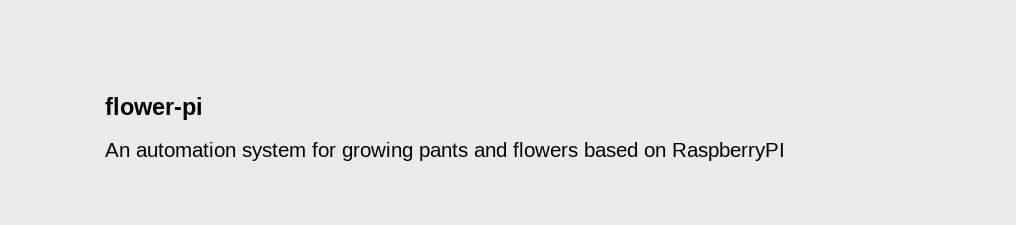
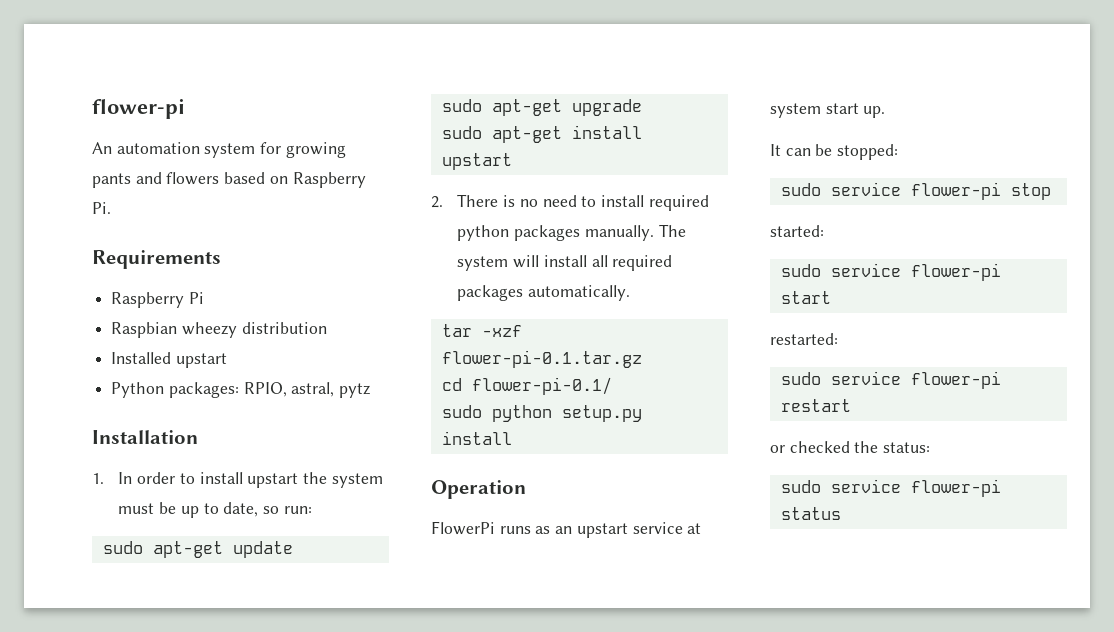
[672,142,785,161] RaspberryPI -> [292,172,366,188] [92,202,111,214] [92,250,221,269] [111,292,204,308] [111,322,327,338] [111,352,227,368] [111,382,371,398] [92,430,198,444] [92,472,383,488] [118,502,312,518] [102,541,293,558] [441,99,642,116] [441,125,642,143] [441,153,512,170] [431,194,709,211] [457,224,686,241] [457,255,673,271] [457,285,631,301] [441,324,522,337] [441,350,642,368] [441,377,612,395] [441,405,642,422] [441,431,512,445] [431,480,526,499] [431,521,702,538] [770,103,886,118] [770,144,899,160] [780,182,1051,200] [770,225,824,237] [780,263,1001,281] [780,291,831,304] [770,333,838,345] [780,371,1001,389] [780,399,851,412] [770,441,931,453] [780,479,1001,497] [780,507,841,520] Raspberry Pi. // Requirements // Raspberry Pi // Raspbian wheezy distribution // Installed upstart // Python packages: RPIO, astral, pytz // Installation // 1. In order to install upstart the system must be up to date, so run: // sudo apt-get update // sudo apt-get upgrade // sudo apt-get install upstart // 2. There is no need to install required python packages manually. The system will install all required packages automatically. // tar -xzf flower-pi-0.1.tar.gz // cd flower-pi-0.1/ // sudo python setup.py install // Operation // FlowerPi runs as an upstart service at system start up. // It can be stopped: // sudo service flower-pi stop // started: // sudo service flower-pi start // restarted: // sudo service flower-pi restart // or checked the status: // sudo service flower-pi status

